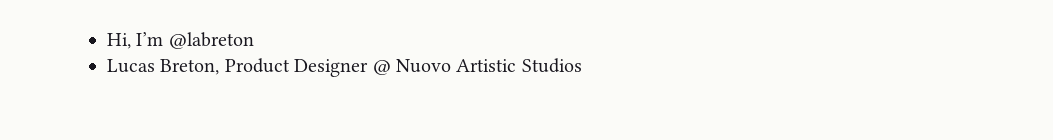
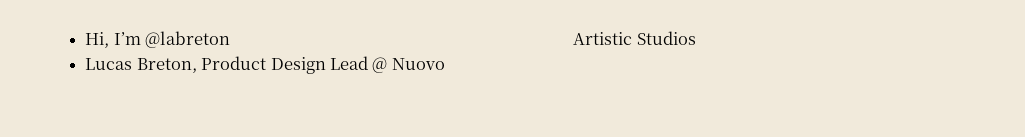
[294,59,369,77] Designer -> [270,56,368,74] Design Lead

